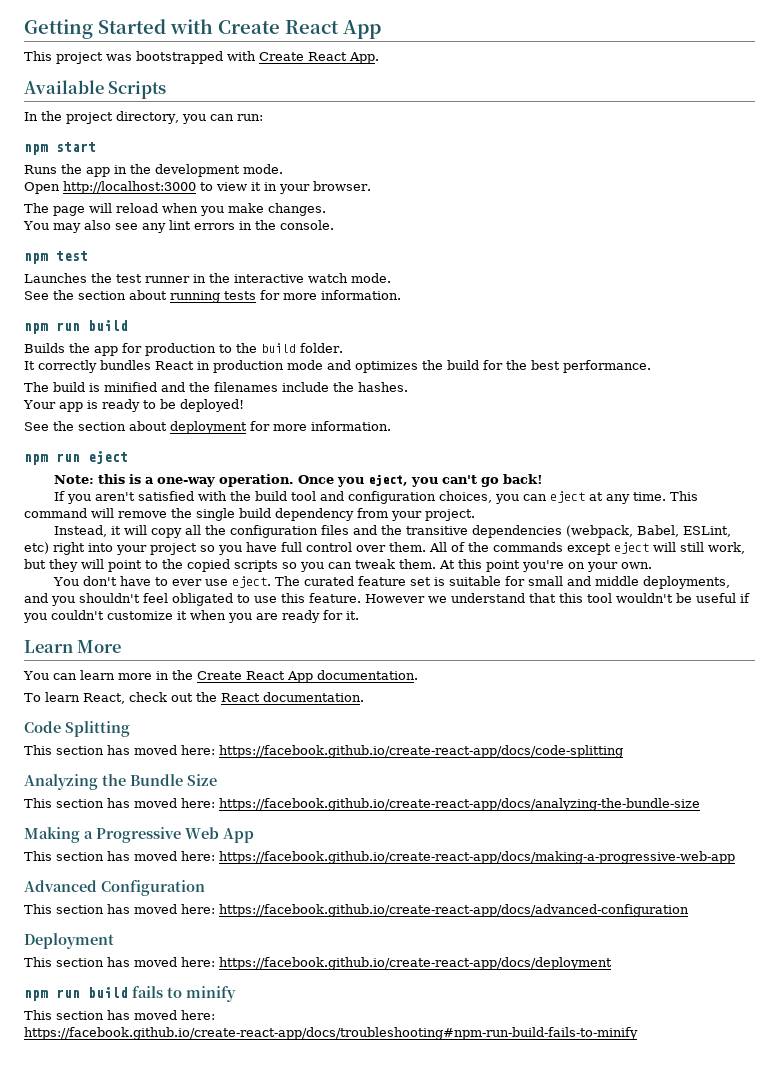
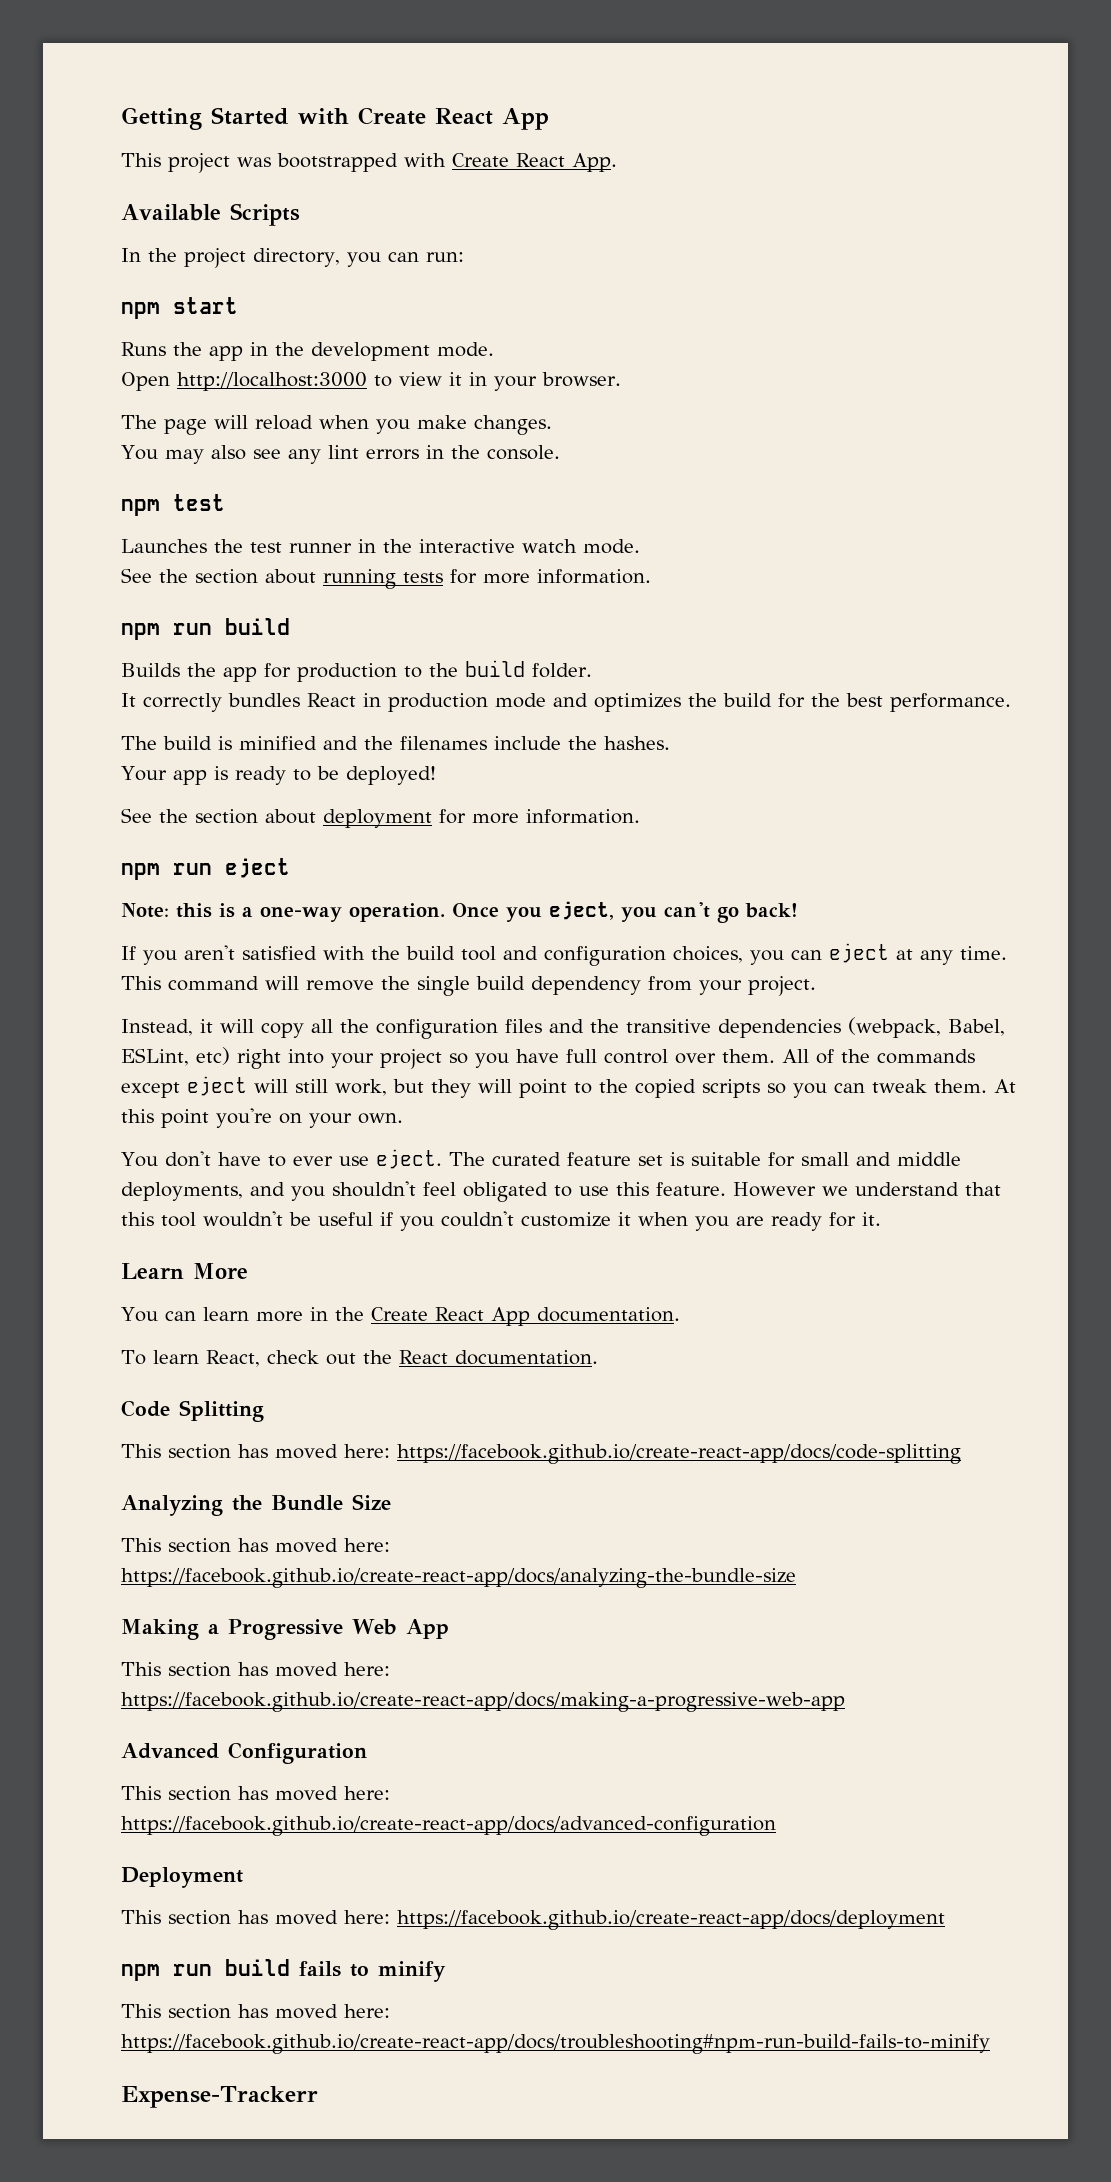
(638, 1033) none -> [121,2086,318,2108] // Expense-Trackerr

